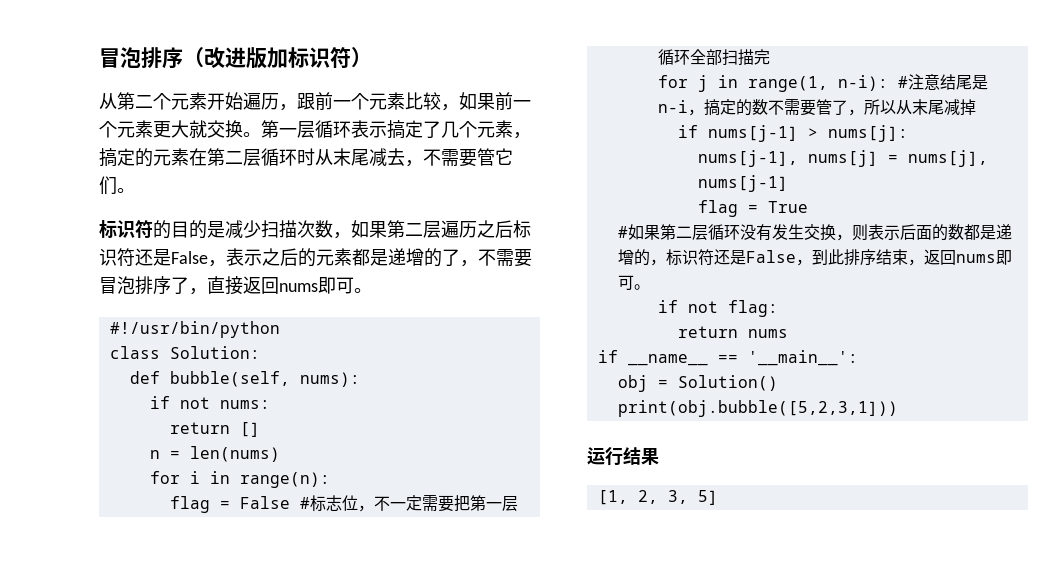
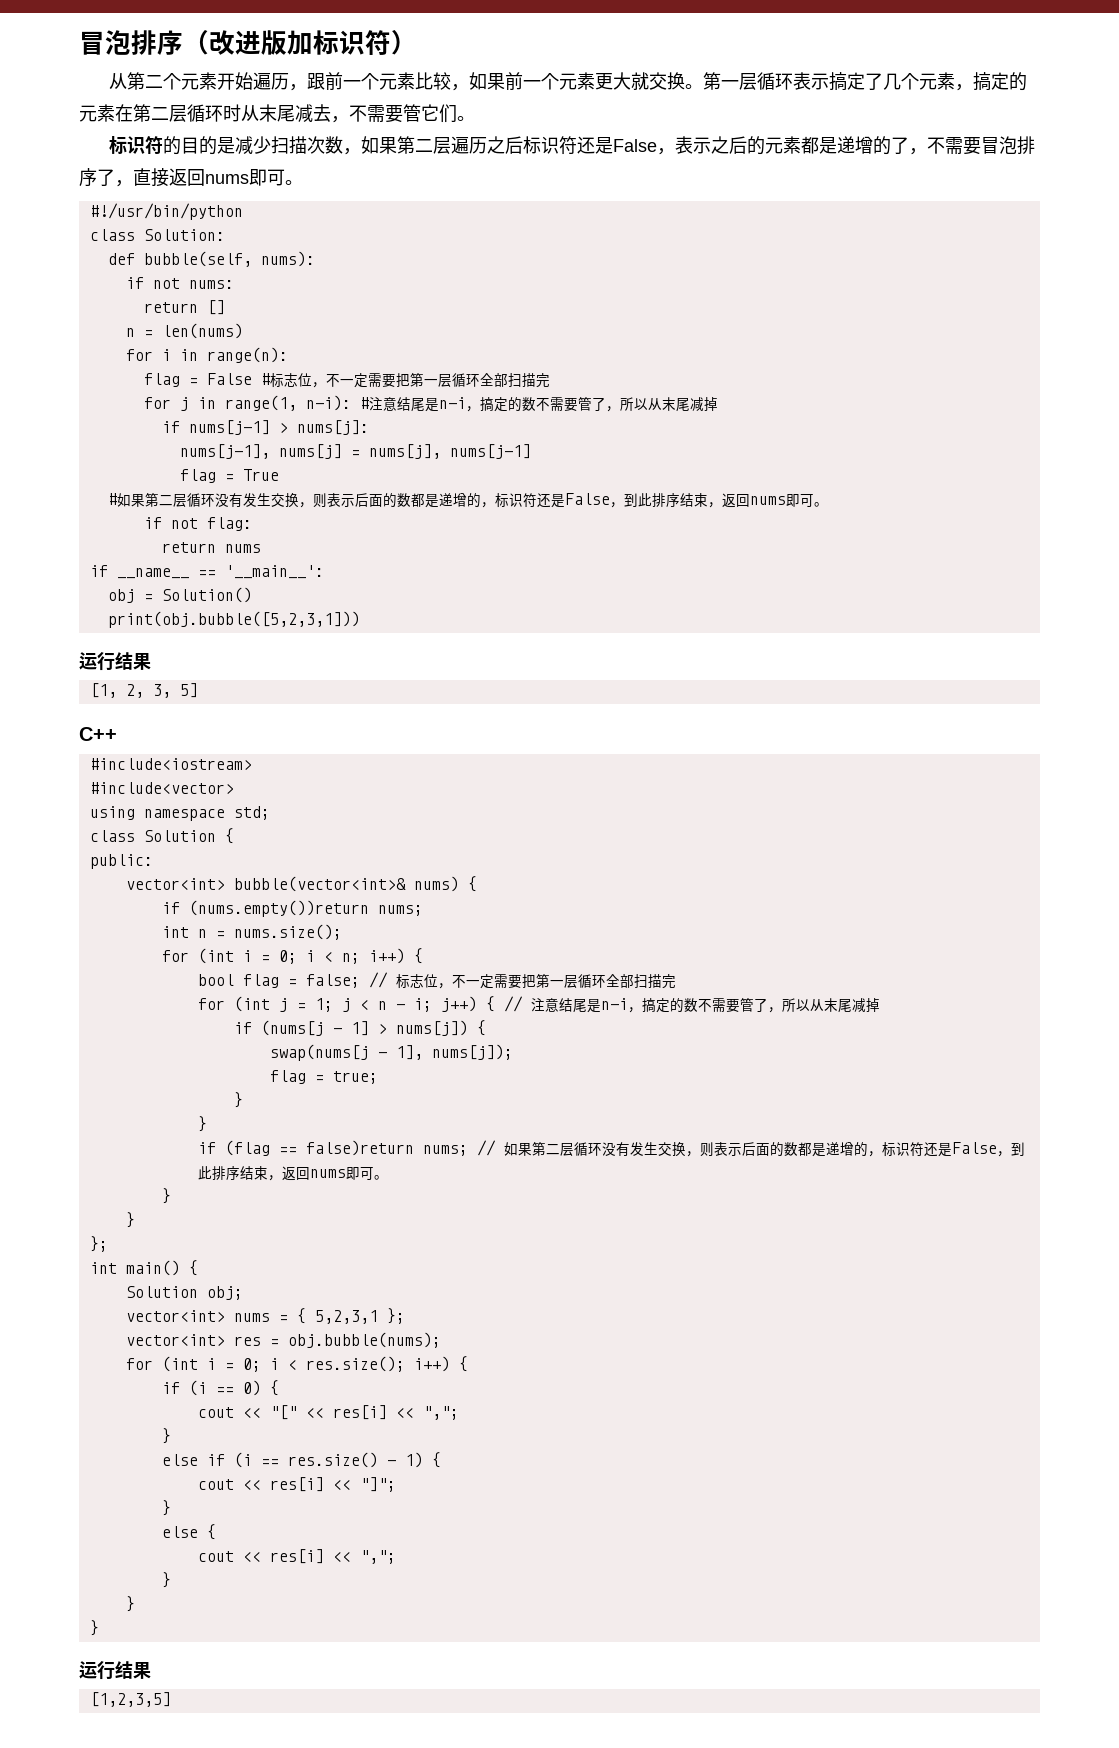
(718, 497) none -> [79,727,117,741] [89,758,252,770] [89,782,234,794] [89,806,270,821] [89,828,234,844] [89,854,153,869] [125,876,477,892] [161,900,423,917] [161,924,342,940] [161,948,423,964] [197,972,676,989] [197,996,880,1013] [233,1020,486,1036] [269,1044,513,1061] [269,1070,378,1084] [233,1092,243,1108] [197,1116,207,1132] [197,1140,1025,1157] [197,1166,388,1181] [161,1188,171,1204] [125,1212,135,1228] [89,1236,108,1252] [89,1260,198,1276] [125,1286,243,1300] [125,1308,405,1324] [125,1332,441,1348] [125,1356,468,1372] [161,1380,279,1396] [197,1405,459,1420] [161,1428,171,1444] [161,1452,441,1468] [197,1477,396,1492] [161,1500,171,1516] [161,1524,216,1540] [197,1549,396,1564] [161,1572,171,1588] [125,1596,135,1612] [89,1620,99,1636] [79,1661,151,1680] [89,1692,171,1707] // C++ // #include<iostream> // #include<vector> // using namespace std; // class Solution { // public: // vector<int> bubble(vector<int>& nums) { // if (nums.empty())return nums; // int n = nums.size(); // for (int i = 0; i < n; i++) { // bool flag = false; // 标志位，不一定需要把第一层循环全部扫描完 // for (int j = 1; j < n - i; j++) { // 注意结尾是n-i，搞定的数不需要管了，所以从末尾减掉 // if (nums[j - 1] > nums[j]) { // swap(nums[j - 1], nums[j]); // flag = true; // } // } // if (flag == false)return nums; // 如果第二层循环没有发生交换，则表示后面的数都是递增的，标识符还是False，到此排序结束，返回nums即可。 // } // } // }; // int main() { // Solution obj; // vector<int> nums = { 5,2,3,1 }; // vector<int> res = obj.bubble(nums); // for (int i = 0; i < res.size(); i++) { // if (i == 0) { // cout << "[" << res[i] << ","; // } // else if (i == res.size() - 1) { // cout << res[i] << "]"; // } // else { // cout << res[i] << ","; // } // } // } // 运行结果 // [1,2,3,5]

